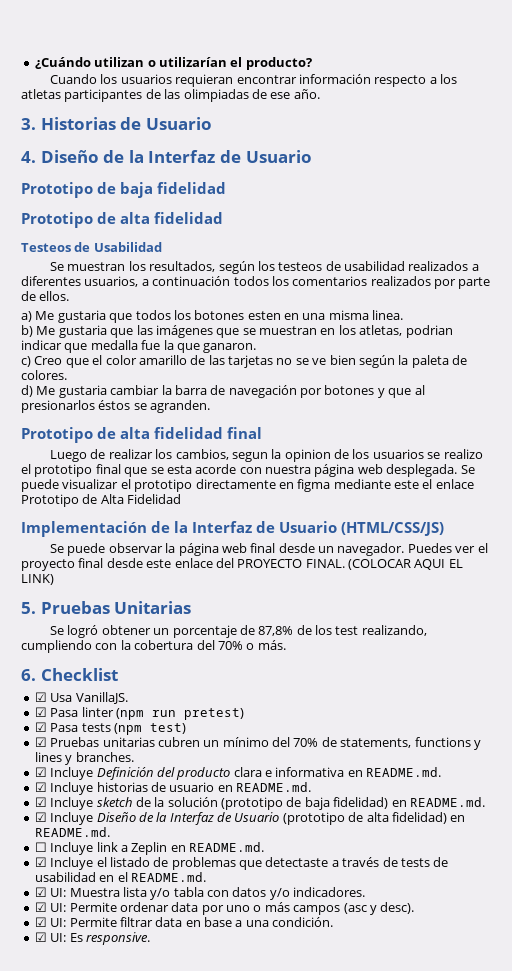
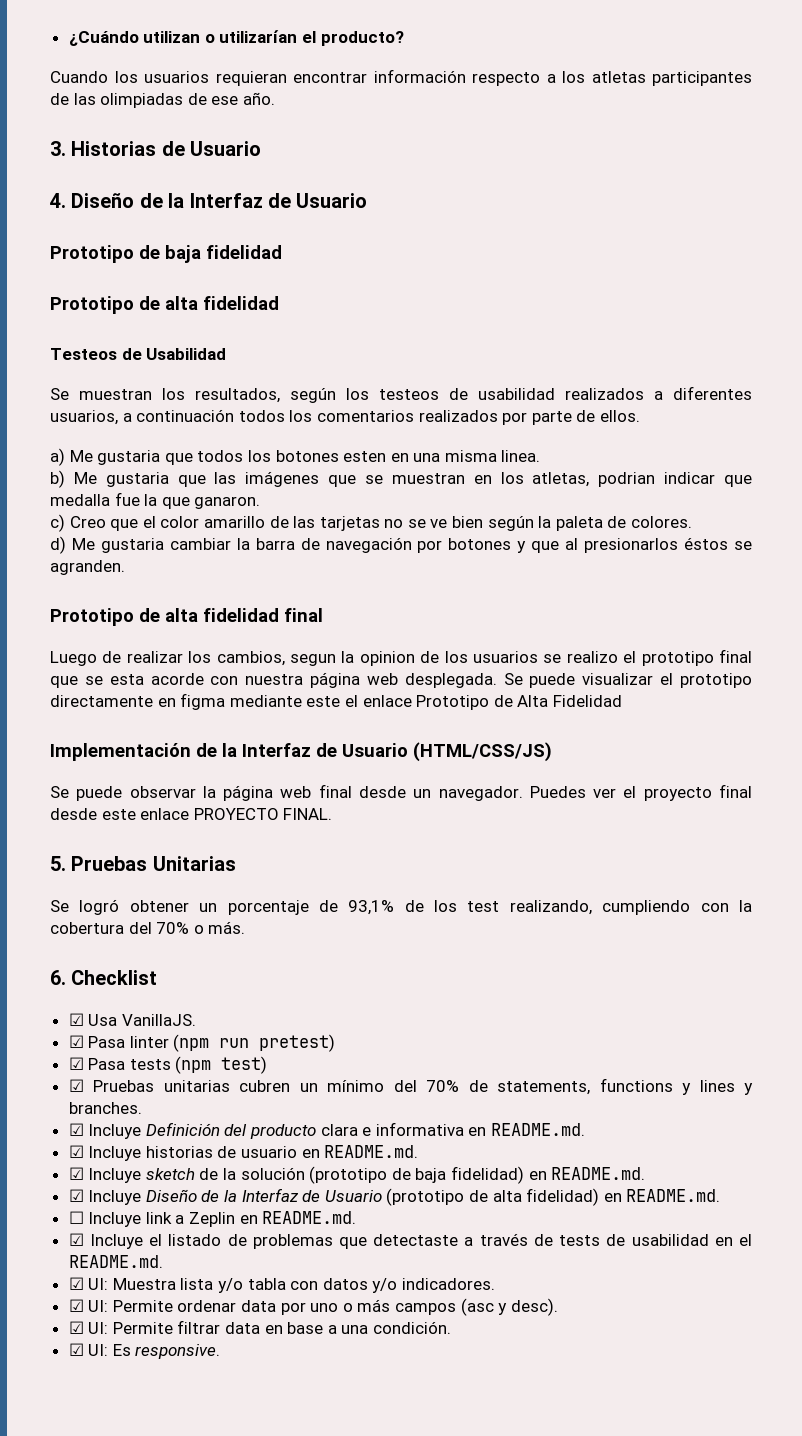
[215,558,234,568] del -> (190, 814) none
[348,559,463,570] [21,574,54,585] (COLOCAR AQUI EL LINK) -> (333, 814) none
[258,626,294,636] 87,8% -> [348,900,395,915] 93,1%

